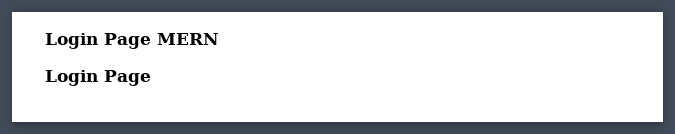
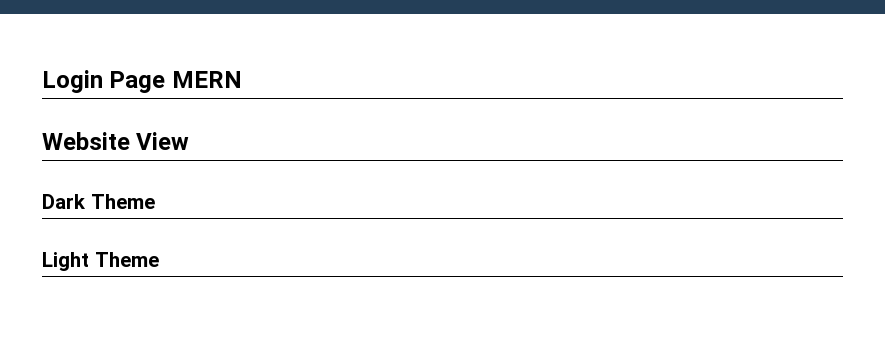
[45,70,151,86] Login Page -> [42,132,190,150] [42,194,155,209] [42,252,159,271] Website View // Dark Theme // Light Theme

